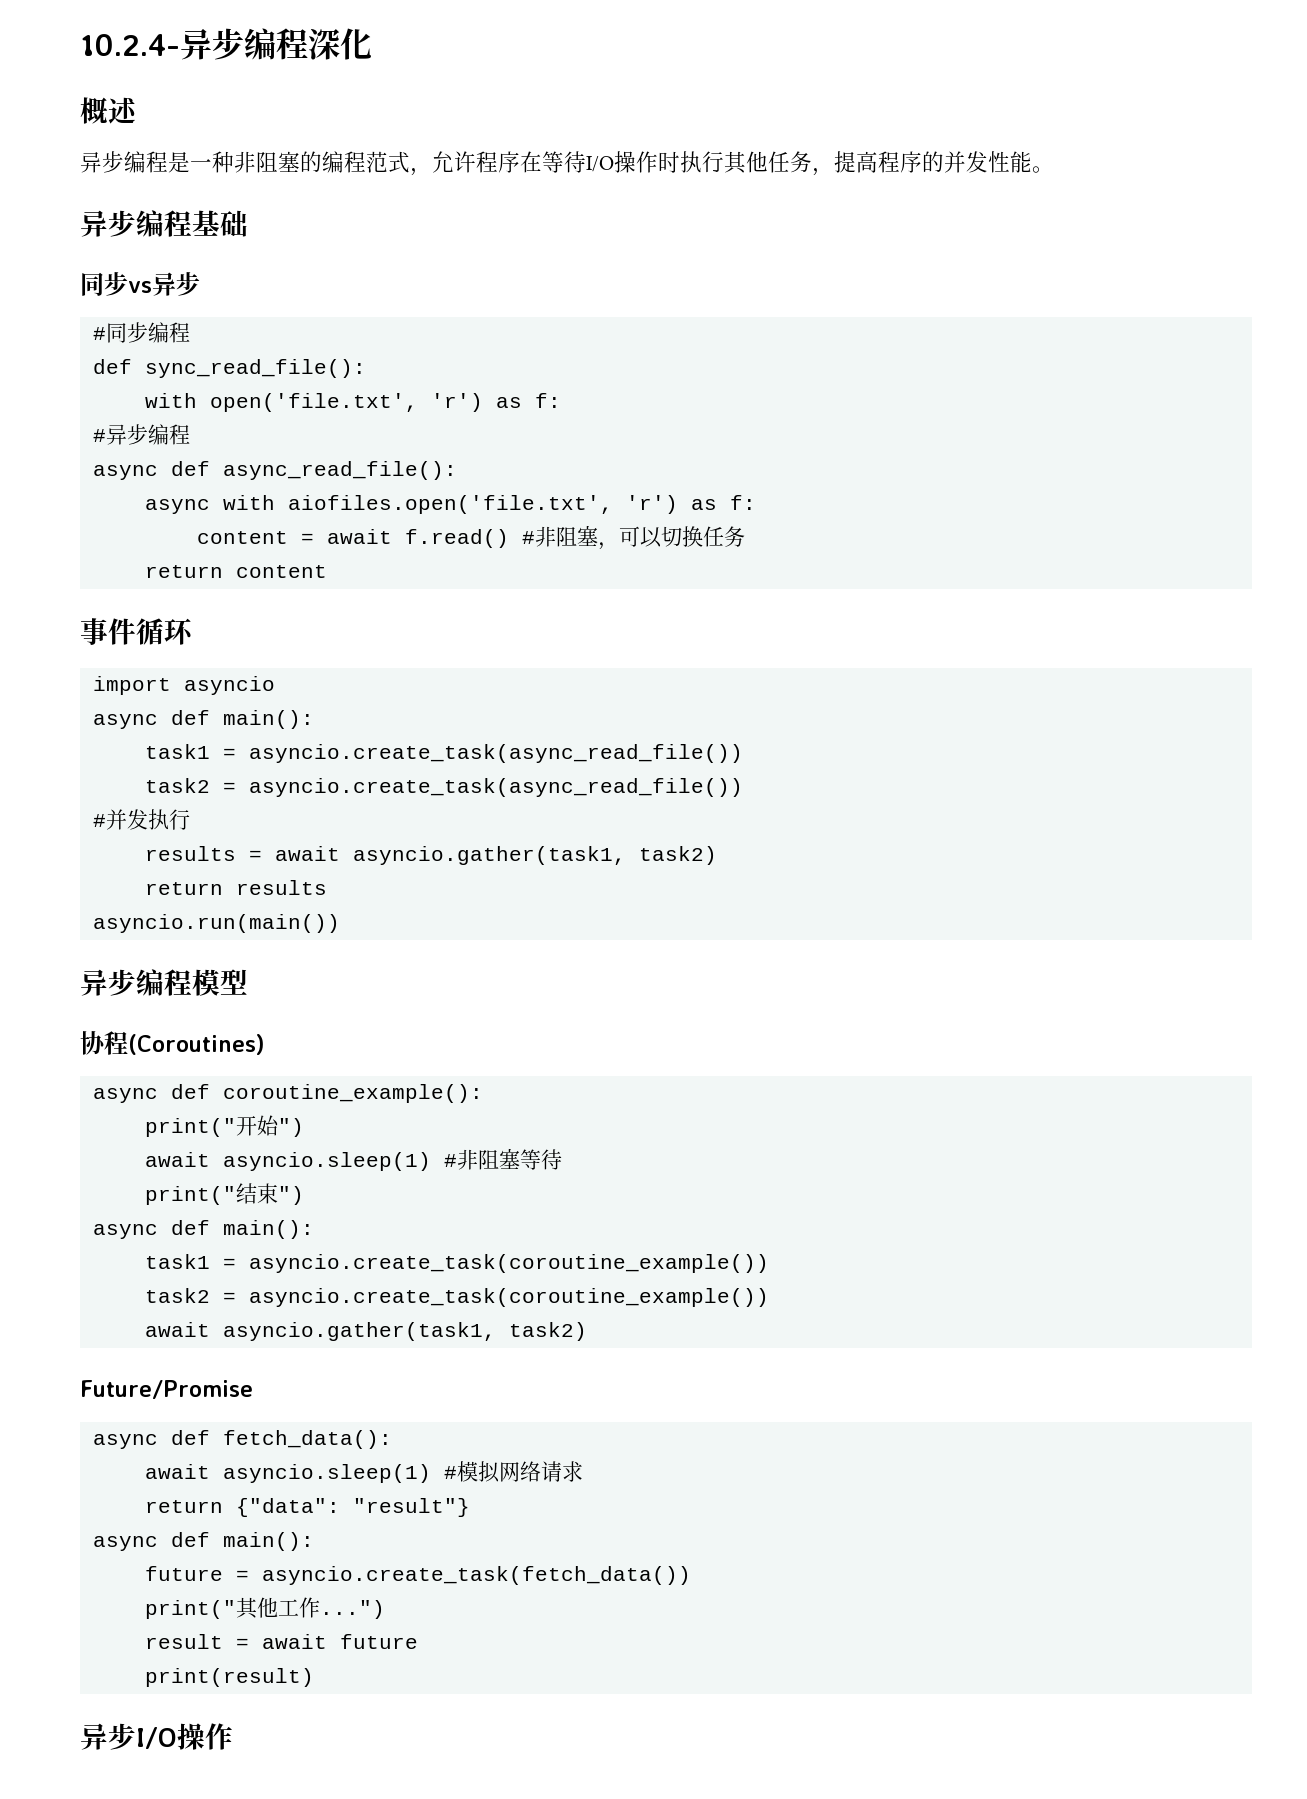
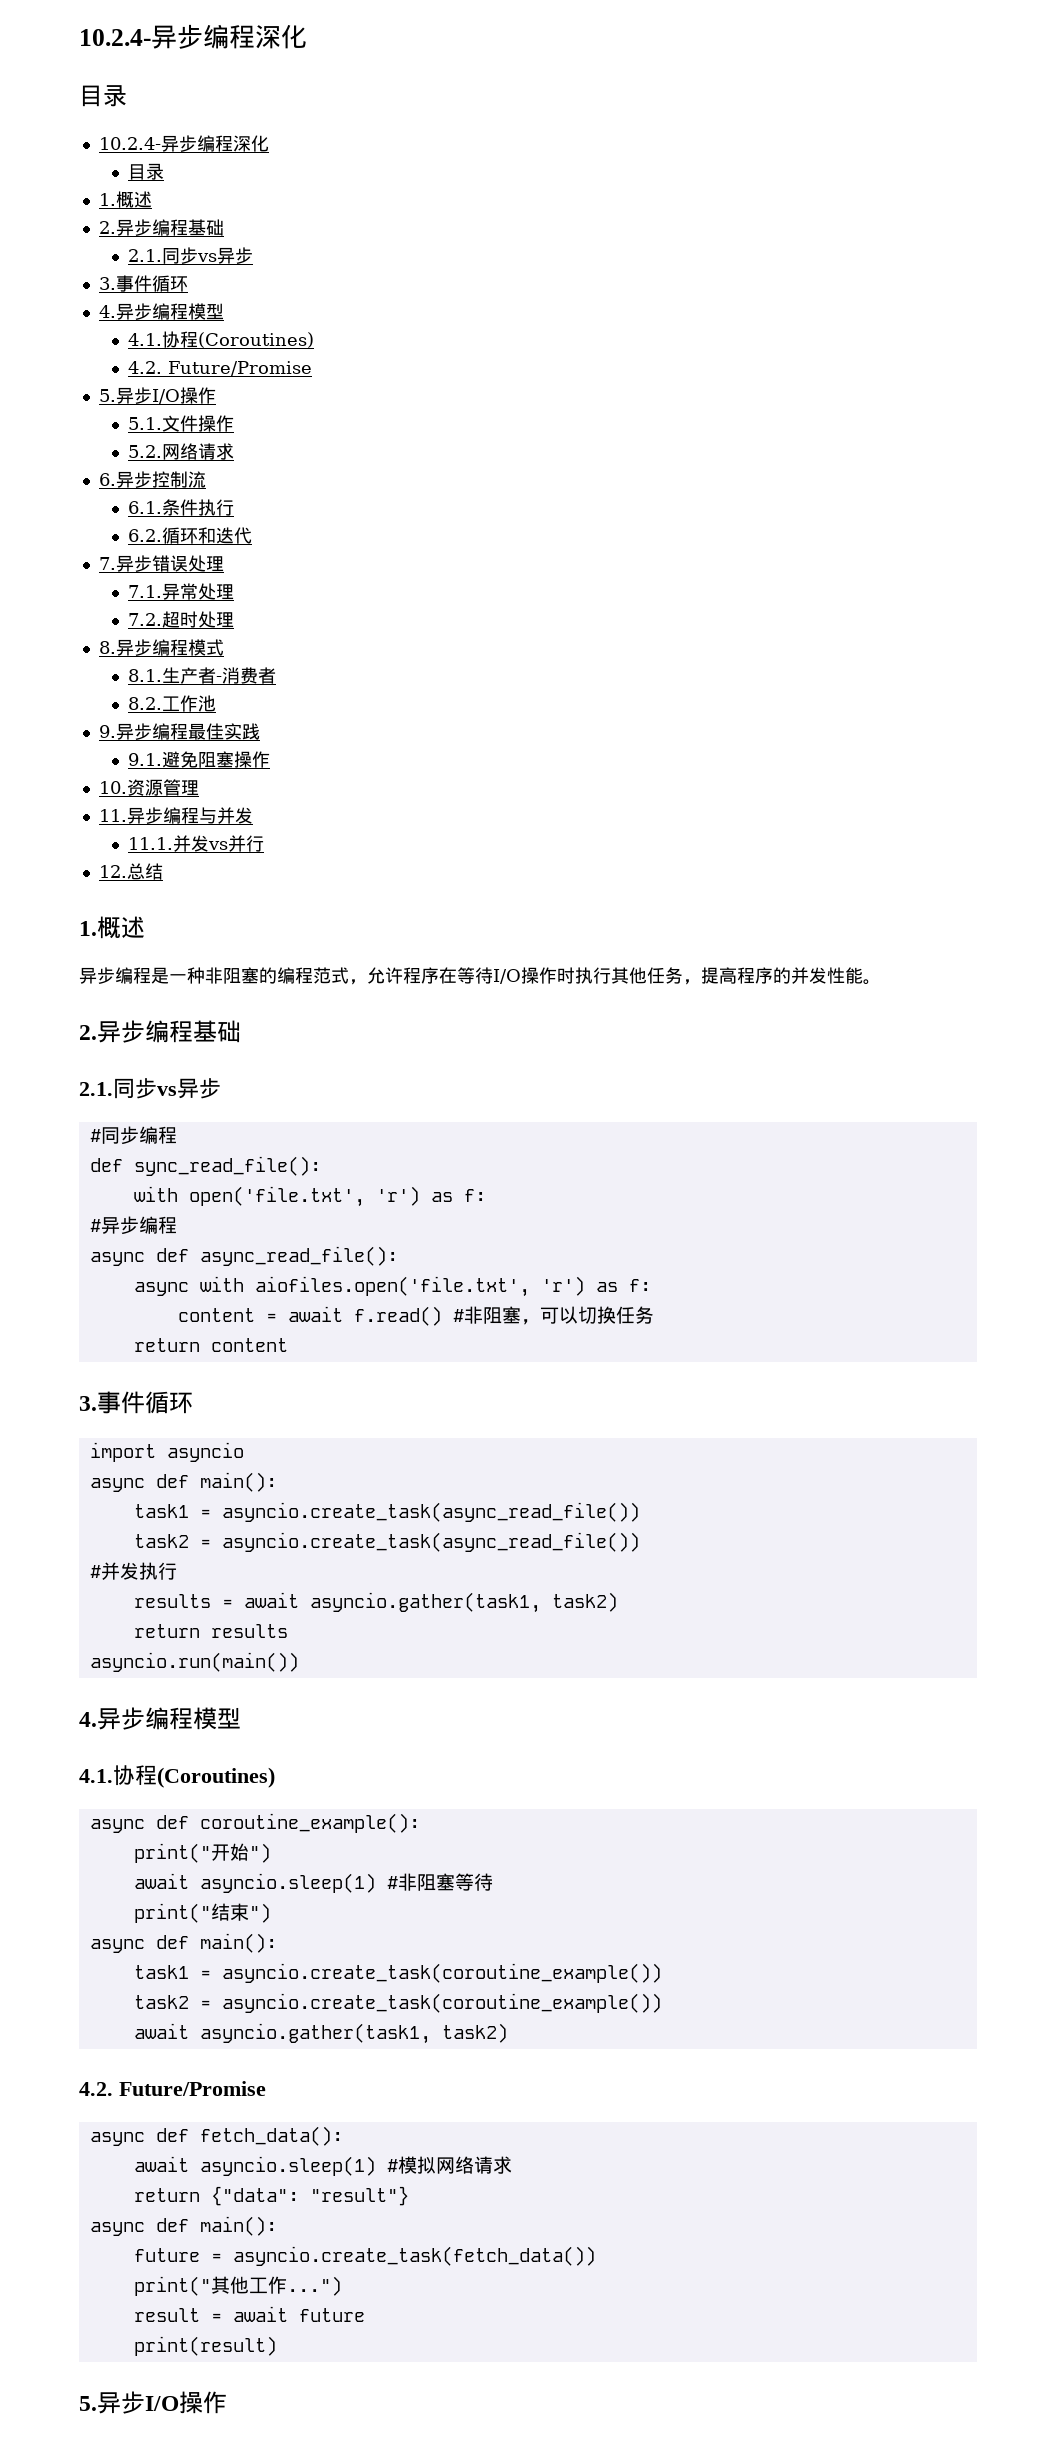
[80,28,372,60] 10.2.4-异步编程深化 // -> [79,24,307,49] [79,85,127,107] [98,135,269,152] [127,163,164,180] [98,191,152,208] [98,219,224,236] [127,247,253,264] [98,275,188,292] [98,303,224,320] [127,331,314,348] [127,361,312,376] [98,387,216,404] [127,415,234,432] [127,443,234,460] [98,471,206,488] [127,499,234,516] [127,527,252,544] [98,555,224,572] [127,583,234,600] [127,611,234,628] [98,639,224,656] [127,667,276,684] [127,695,216,712] [98,723,260,740] [127,751,270,768] [98,779,199,796] [98,807,253,824] [127,835,264,852] [98,863,163,880] [79,921,97,936] 10.2.4-异步编程深化 // 目录 // 10.2.4-异步编程深化 // 目录 // 1.概述 // 2.异步编程基础 // 2.1.同步vs异步 // 3.事件循环 // 4.异步编程模型 // 4.1.协程(Coroutines) // 4.2. Future/Promise // 5.异步I/O操作 // 5.1.文件操作 // 5.2.网络请求 // 6.异步控制流 // 6.1.条件执行 // 6.2.循环和迭代 // 7.异步错误处理 // 7.1.异常处理 // 7.2.超时处理 // 8.异步编程模式 // 8.1.生产者-消费者 // 8.2.工作池 // 9.异步编程最佳实践 // 9.1.避免阻塞操作 // 10.资源管理 // 11.异步编程与并发 // 11.1.并发vs并行 // 12.总结 // 1.
[80,210,248,237] 异步编程基础 // -> [79,1020,241,1043] [79,1082,113,1096] 2.异步编程基础 // 2.1.
(327, 571) none -> [79,1396,97,1411] 3.
[80,969,248,996] 异步编程模型 // -> [79,1707,241,1730] [79,1769,113,1783] 4.异步编程模型 // 4.1.
(587, 1331) none -> [79,2082,113,2096] 4.2.
(314, 1677) none -> [79,2396,97,2411] 5.

